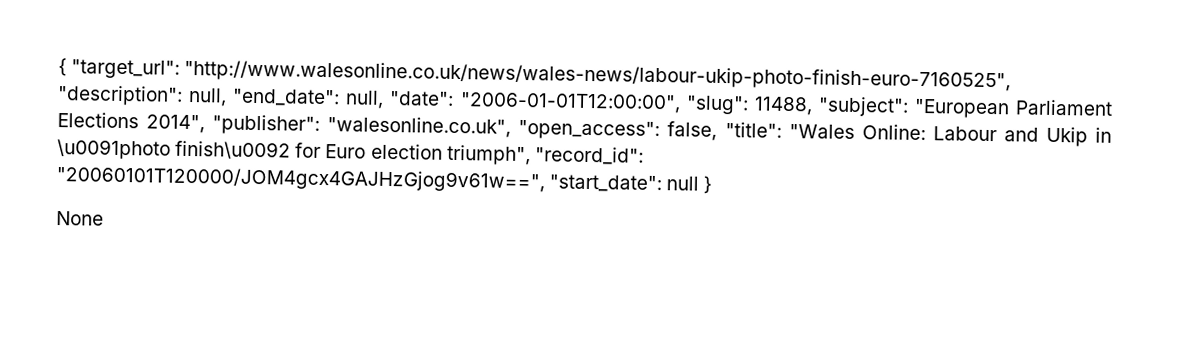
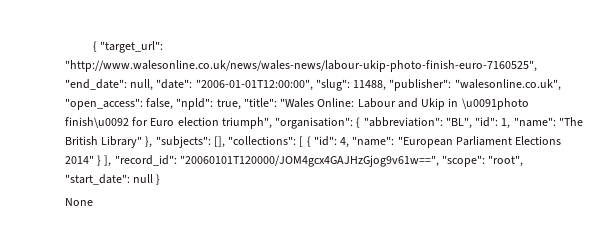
[57,85,228,107] "description": null, -> (537, 66) none
[817,96,1113,119] [57,112,206,134] "subject": "European Parliament Elections 2014", -> (387, 85) none
(718, 131) none -> [176,98,241,110] "npld": true,
[534,146,644,165] [56,166,545,193] "record_id": "20060101T120000/JOM4gcx4GAJHzGjog9v61w==", -> [275,117,583,129] [65,136,562,148] [65,155,524,167] "organisation": { "abbreviation": "BL", "id": 1, "name": "The British Library" }, "subjects": [], "collections": [ { "id": 4, "name": "European Parliament Elections 2014" } ], "record_id": "20060101T120000/JOM4gcx4GAJHzGjog9v61w==", "scope": "root",

